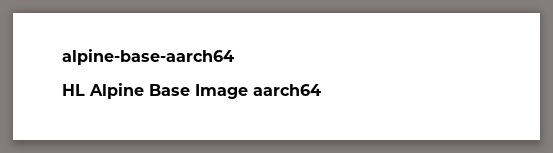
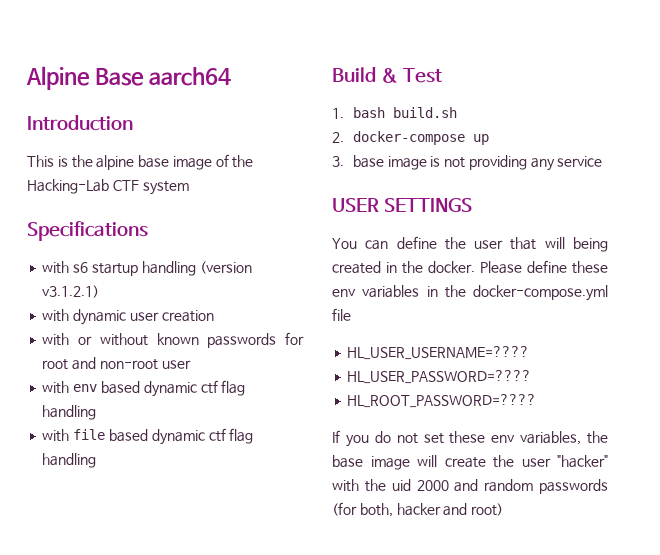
[62,49,234,65] [62,84,85,96] alpine-base-aarch64 // HL -> (26, 78) none
[195,84,248,99] Image -> (144, 77) none
(321, 90) none -> [27,115,133,131] [27,154,254,170] [27,179,189,195] [27,221,148,241] [42,261,252,276] [42,285,100,298] [42,309,214,325] [42,332,304,348] [42,357,191,370] [42,380,246,397] [42,405,97,420] [42,428,254,445] [42,453,97,468] [332,67,443,83] [332,107,457,119] [332,131,489,145] [332,155,603,171] [332,198,473,212] [332,236,608,252] [332,260,608,274] [332,285,608,301] [332,308,351,321] [347,346,530,360] [347,370,532,384] [347,394,537,408] [332,430,608,447] [332,455,608,470] [332,479,608,494] [332,502,504,517] // Introduction // This is the alpine base image of the Hacking-Lab CTF system // Specifications // with s6 startup handling (version v3.1.2.1) // with dynamic user creation // with or without known passwords for root and non-root user // with env based dynamic ctf flag handling // with file based dynamic ctf flag handling // Build & Test // 1. bash build.sh // 2. docker-compose up // 3. base image is not providing any service // USER SETTINGS // You can define the user that will being created in the docker. Please define these env variables in the docker-compose.yml file // HL_USER_USERNAME=???? // HL_USER_PASSWORD=???? // HL_ROOT_PASSWORD=???? // If you do not set these env variables, the base image will create the user "hacker" with the uid 2000 and random passwords (for both, hacker and root)

